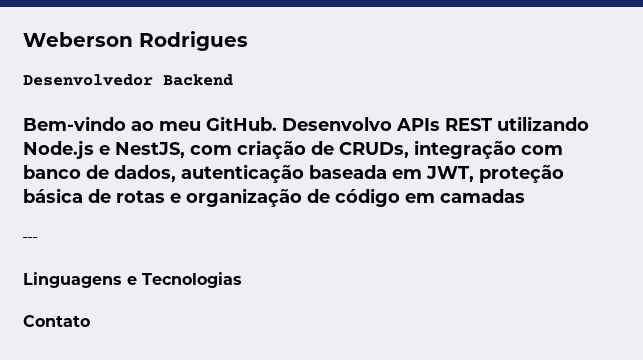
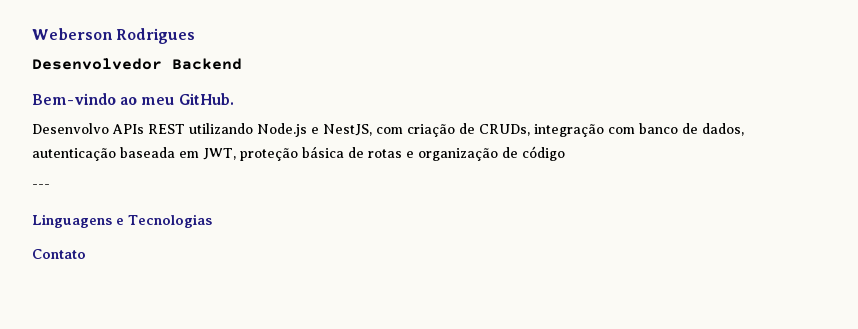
(277, 123) none -> (234, 99) //
[405,189,525,203] em camadas -> (565, 153) none

